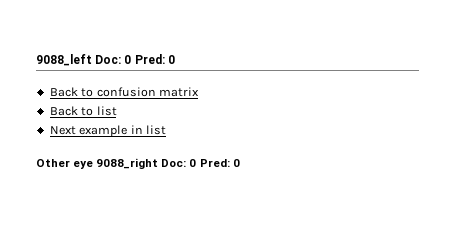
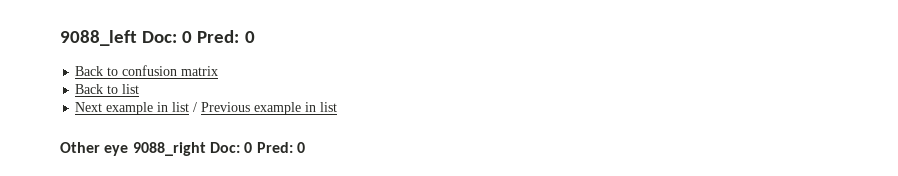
(166, 130) none -> [193,102,338,115] / Previous example in list

